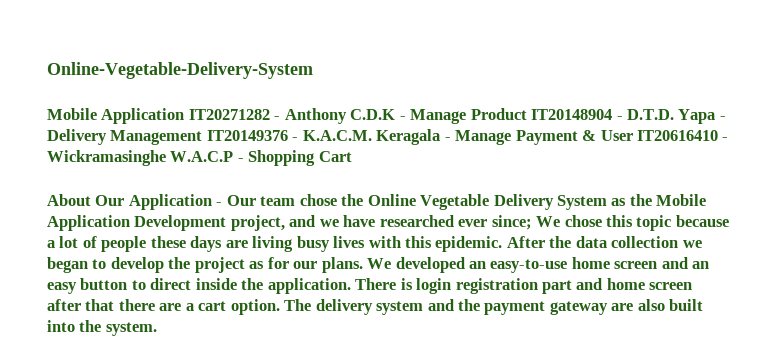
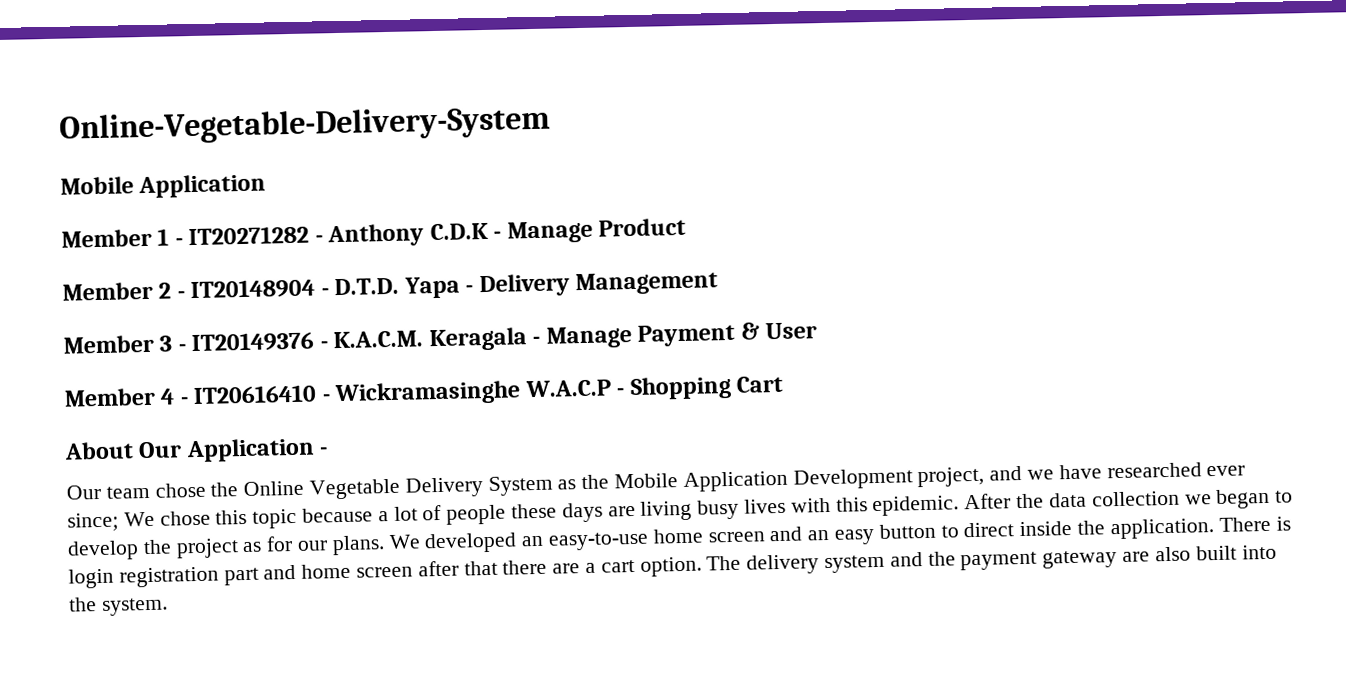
(185, 116) none -> [61,228,183,248] // Member 1 -
(527, 114) none -> [62,281,185,301] // Member 2 -
(203, 137) none -> [63,334,186,354] // Member 3 -
(633, 135) none -> [64,387,189,407] // Member 4 -
(223, 204) none -> (329, 450) //

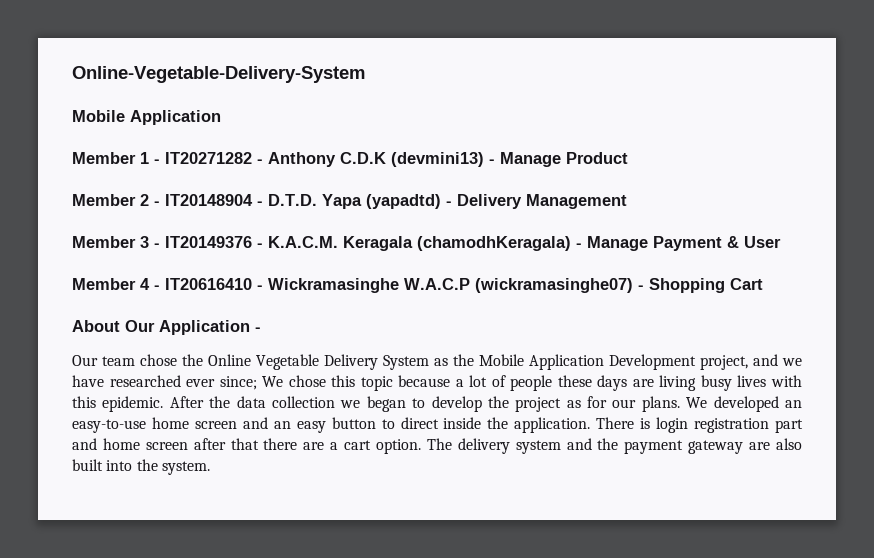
(489, 231) none -> [391,152,484,167] (devmini13)
(460, 287) none -> [366,194,441,209] (yapadtd)
(527, 339) none -> [417,236,571,251] (chamodhKeragala)
(611, 388) none -> [475,278,633,293] (wickramasinghe07)

